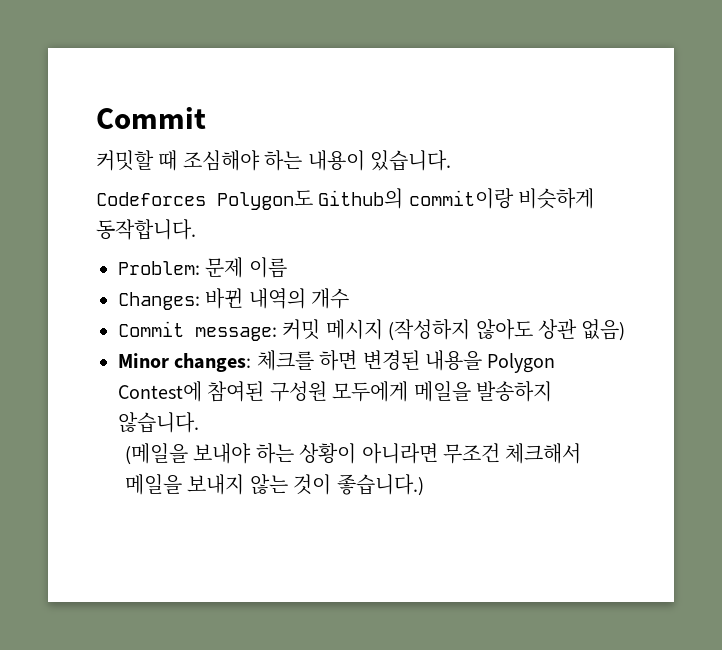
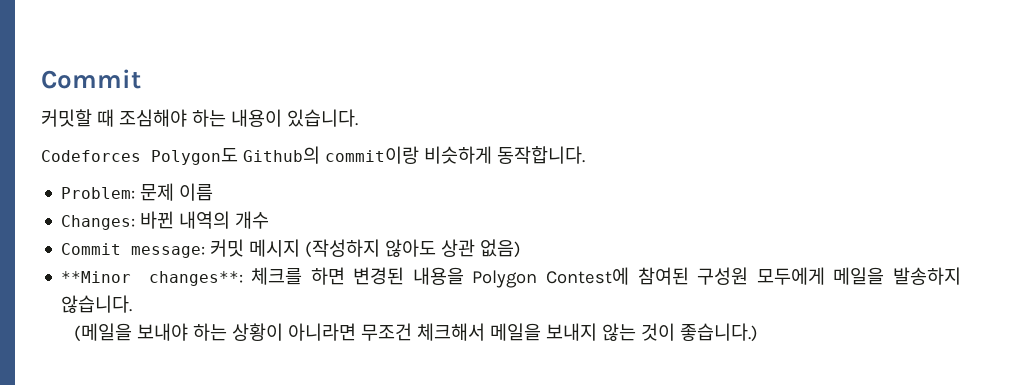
[118,353,252,372] Minor changes: -> [61,271,243,286] **Minor changes**:

